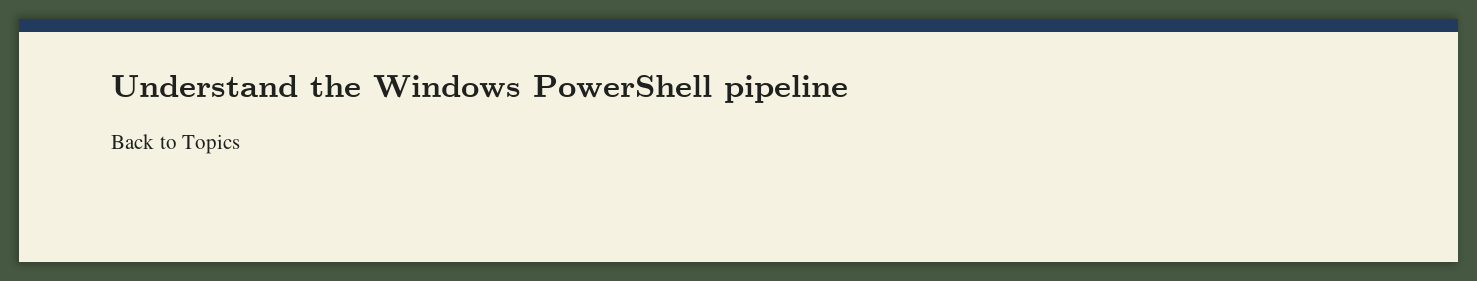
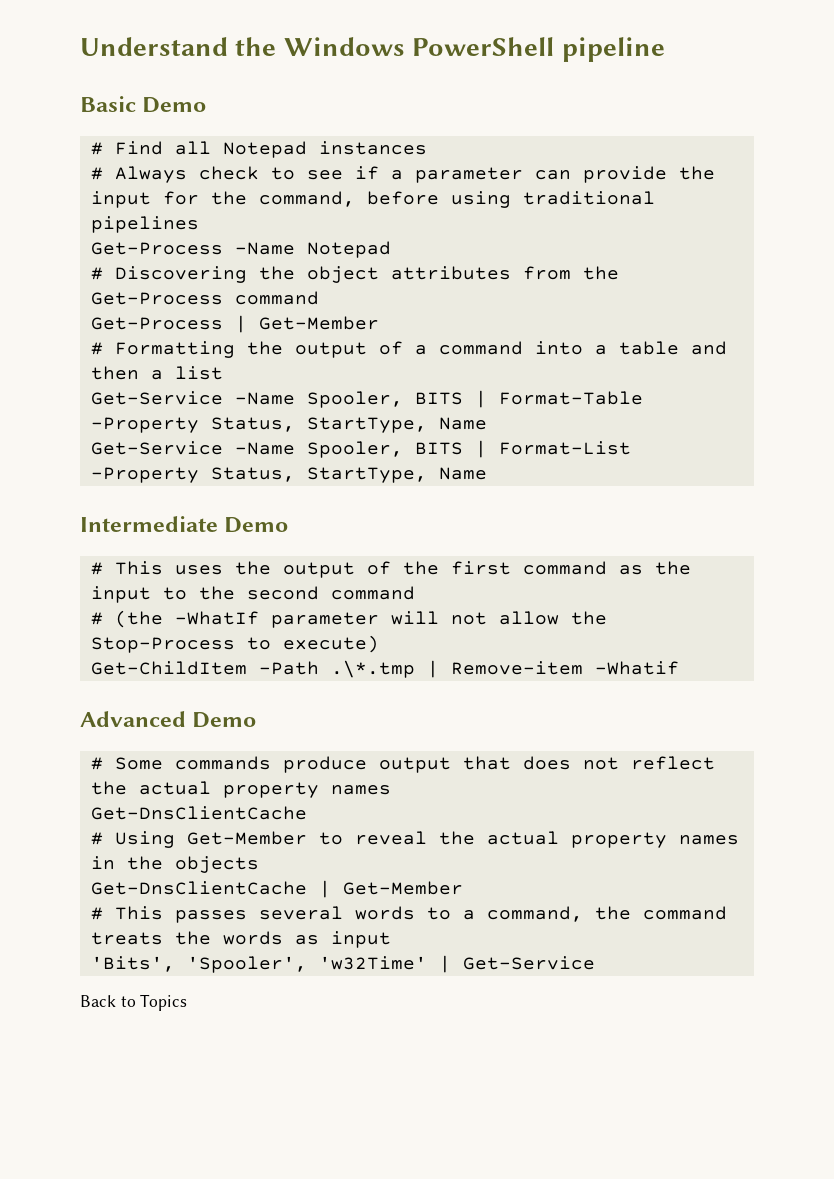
(848, 89) none -> [80,96,207,113] [90,141,427,158] [90,166,715,183] [90,191,655,208] [90,216,199,233] [90,241,391,258] [90,266,619,283] [90,291,319,305] [90,315,379,333] [90,341,727,358] [90,366,223,380] [90,390,643,408] [90,417,487,433] [90,440,631,458] [90,467,487,483] [80,516,289,533] [90,561,691,578] [90,586,415,603] [90,610,607,628] [90,635,379,653] [90,660,679,678] [80,711,257,728] [90,756,715,773] [90,781,391,798] [90,806,307,820] [90,831,739,848] [90,856,259,873] [90,880,463,898] [90,906,727,923] [90,931,391,948] [90,955,595,973] // Basic Demo // # Find all Notepad instances // # Always check to see if a parameter can provide the input for the command, before using traditional pipelines // Get-Process -Name Notepad // # Discovering the object attributes from the Get-Process command // Get-Process | Get-Member // # Formatting the output of a command into a table and then a list // Get-Service -Name Spooler, BITS | Format-Table -Property Status, StartType, Name // Get-Service -Name Spooler, BITS | Format-List -Property Status, StartType, Name // Intermediate Demo // # This uses the output of the first command as the input to the second command // # (the -WhatIf parameter will not allow the Stop-Process to execute) // Get-ChildItem -Path .\*.tmp | Remove-item -Whatif // Advanced Demo // # Some commands produce output that does not reflect the actual property names // Get-DnsClientCache // # Using Get-Member to reveal the actual property names in the objects // Get-DnsClientCache | Get-Member // # This passes several words to a command, the command treats the words as input // 'Bits', 'Spooler', 'w32Time' | Get-Service

